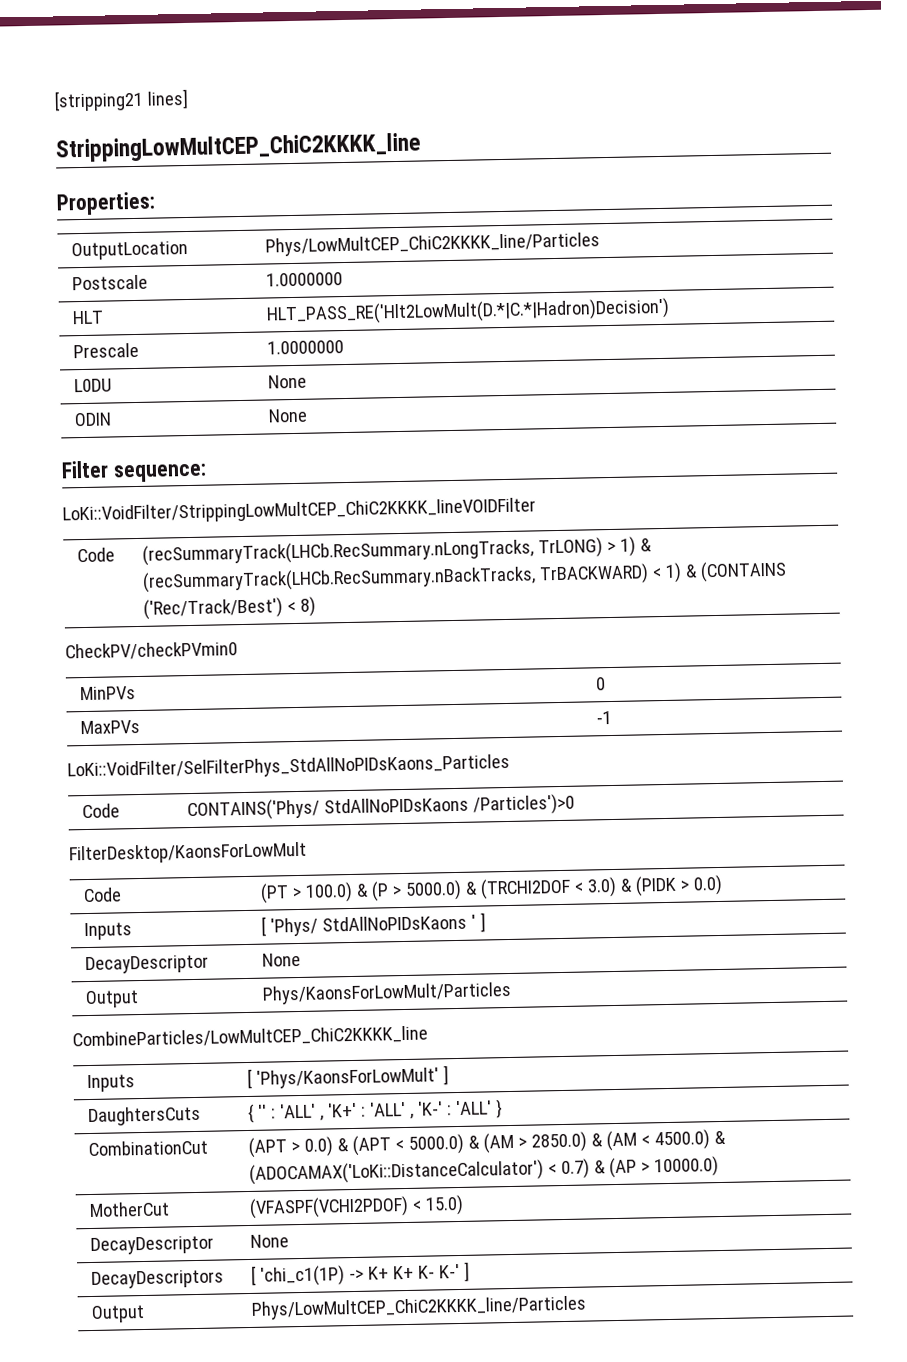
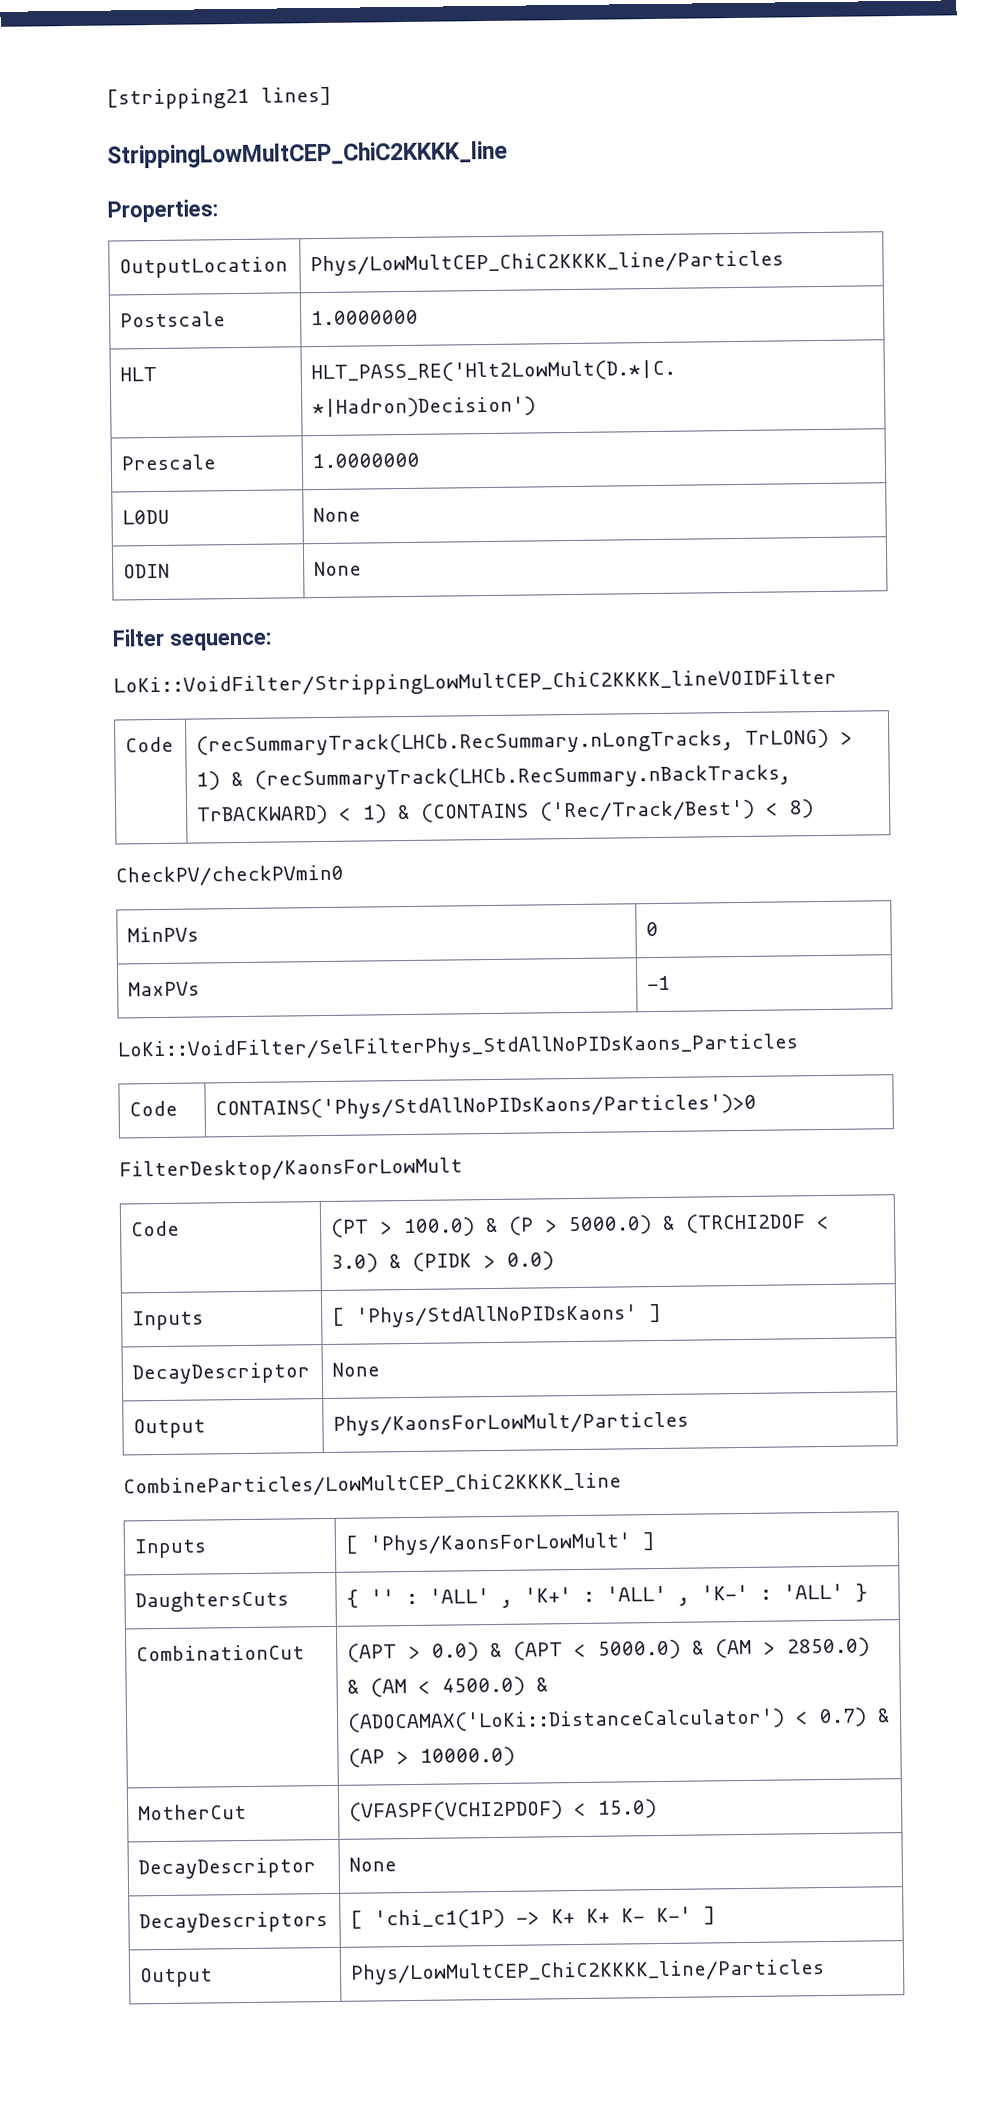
[186,793,575,822] CONTAINS('Phys/ StdAllNoPIDsKaons /Particles')>0 -> [215,1093,758,1121] CONTAINS('Phys/StdAllNoPIDsKaons/Particles')>0
[269,914,476,937] 'Phys/ StdAllNoPIDsKaons ' -> [356,1304,639,1328] 'Phys/StdAllNoPIDsKaons'

